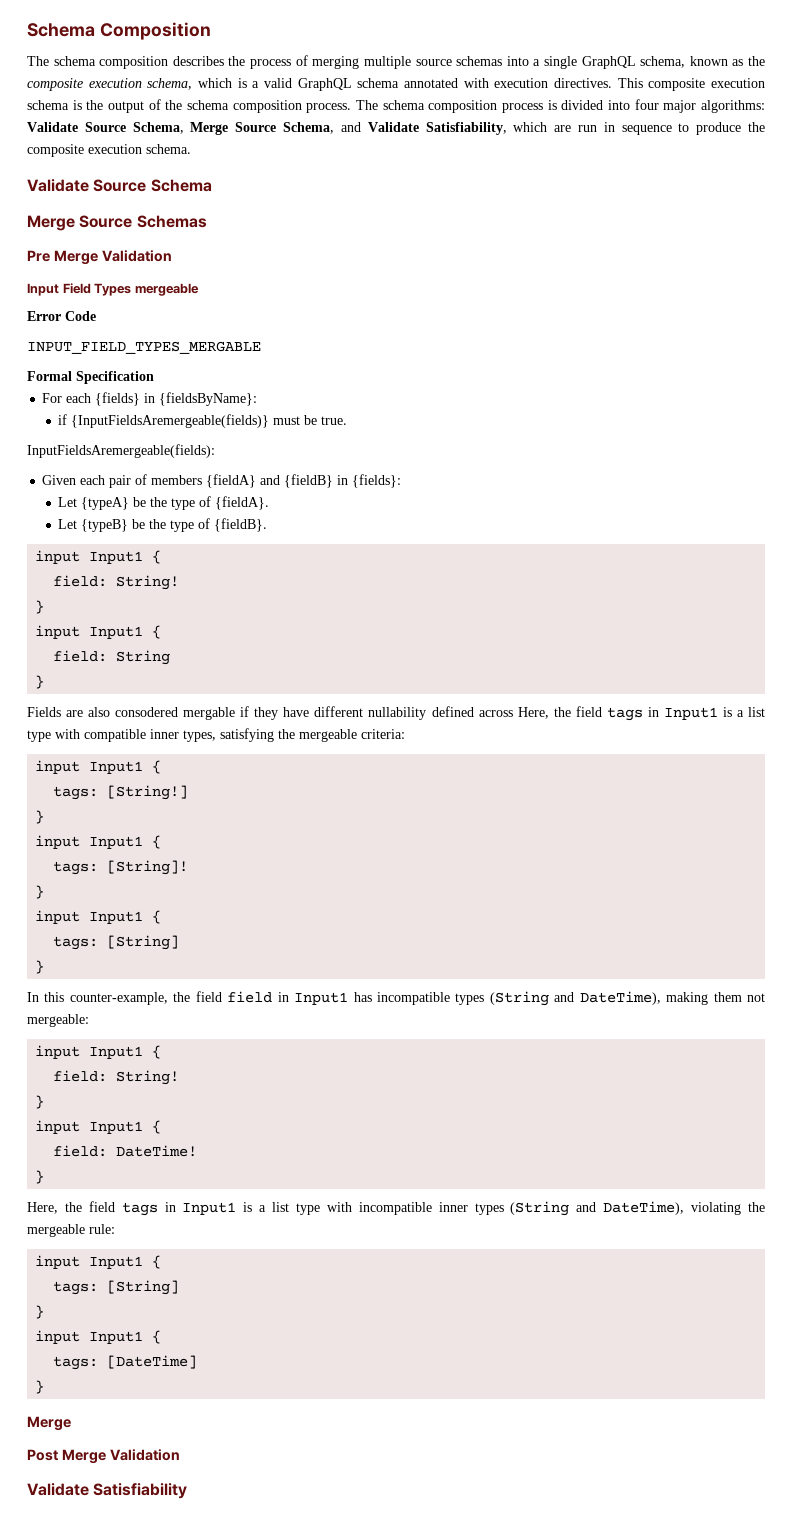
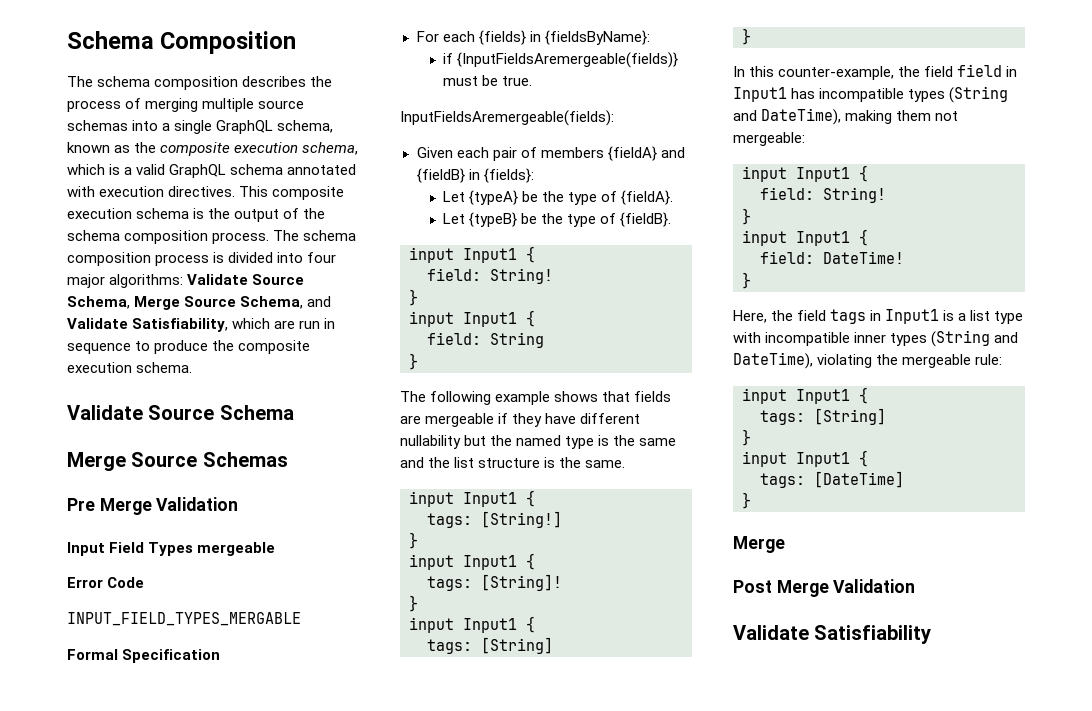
[27,707,236,720] Fields are also consodered mergable -> [400,391,672,405] [400,413,495,427] The following example shows that fields are mergeable
[431,706,765,721] [27,728,405,742] defined across Here, the field tags in Input1 is a list type with compatible inner types, satisfying the mergeable criteria: -> [464,435,677,449] [400,457,626,468] but the named type is the same and the list structure is the same.

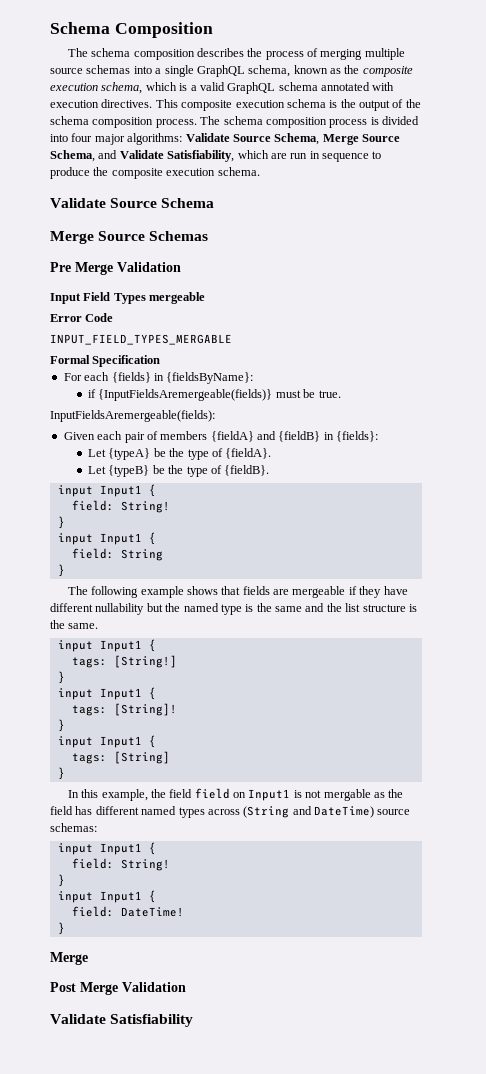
[778,66,895,80] counter-example, -> [101,789,148,801] example,
[1006,66,1018,77] [733,86,1009,103] [733,108,959,125] [733,132,805,146] in Input1 has incompatible types (String and DateTime), making them not mergeable: -> [233,789,404,801] [50,806,411,818] [50,823,97,832] on Input1 is not mergable as the field has different named types across (String and DateTime) source schemas:
[733,309,1024,324] [733,330,1019,347] [733,352,1003,369] [742,387,868,404] [760,408,886,425] [742,429,751,446] [742,450,868,467] [760,471,904,488] [742,492,751,509] // Here, the field tags in Input1 is a list type with incompatible inner types (String and DateTime), violating the mergeable rule: // input Input1 { // tags: [String] // } // input Input1 { // tags: [DateTime] // } -> (65, 928) none

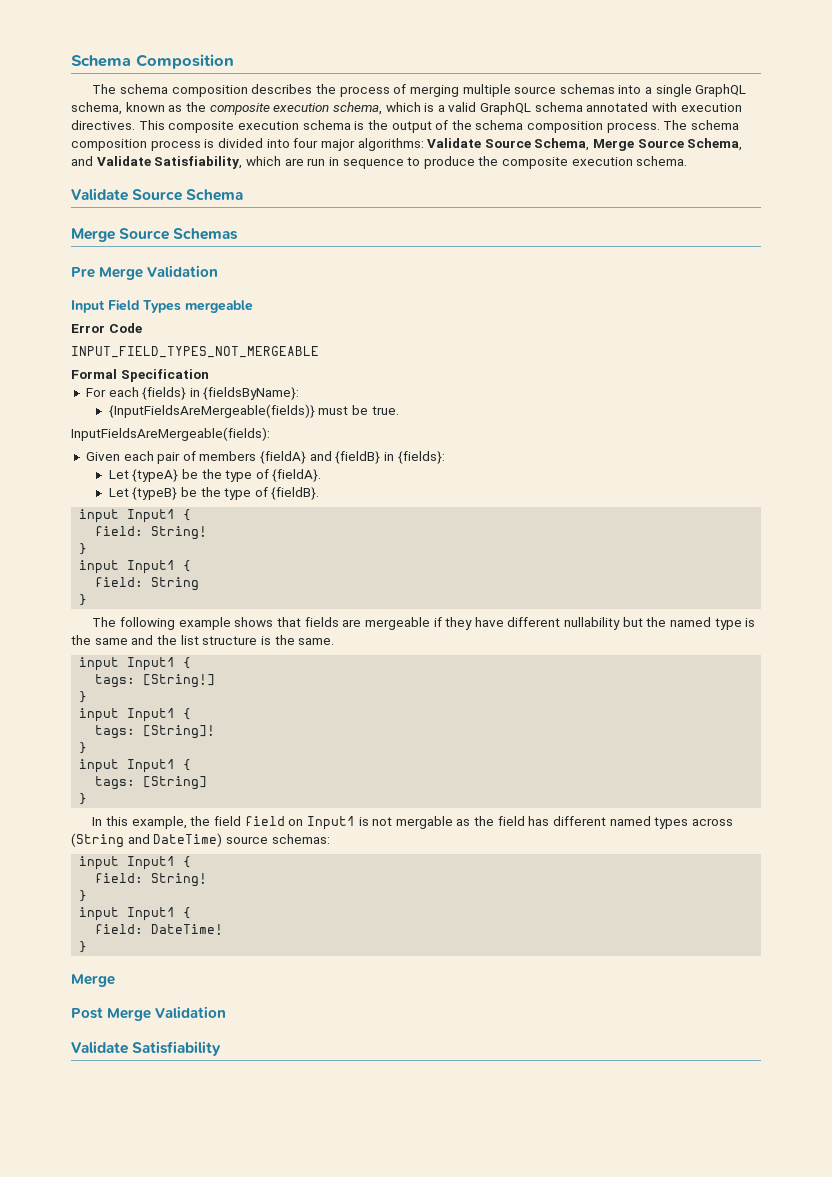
[50,334,232,345] INPUT_FIELD_TYPES_MERGABLE -> [71,346,319,358] INPUT_FIELD_TYPES_NOT_MERGEABLE
[88,389,273,401] if {InputFieldsAremergeable(fields)} -> [108,404,315,418] {InputFieldsAreMergeable(fields)}
[50,410,215,422] InputFieldsAremergeable(fields): -> [71,427,270,441] InputFieldsAreMergeable(fields):

